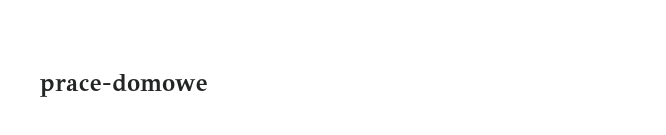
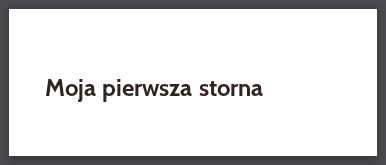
[40,74,208,97] prace-domowe -> [45,79,263,102] Moja pierwsza storna

